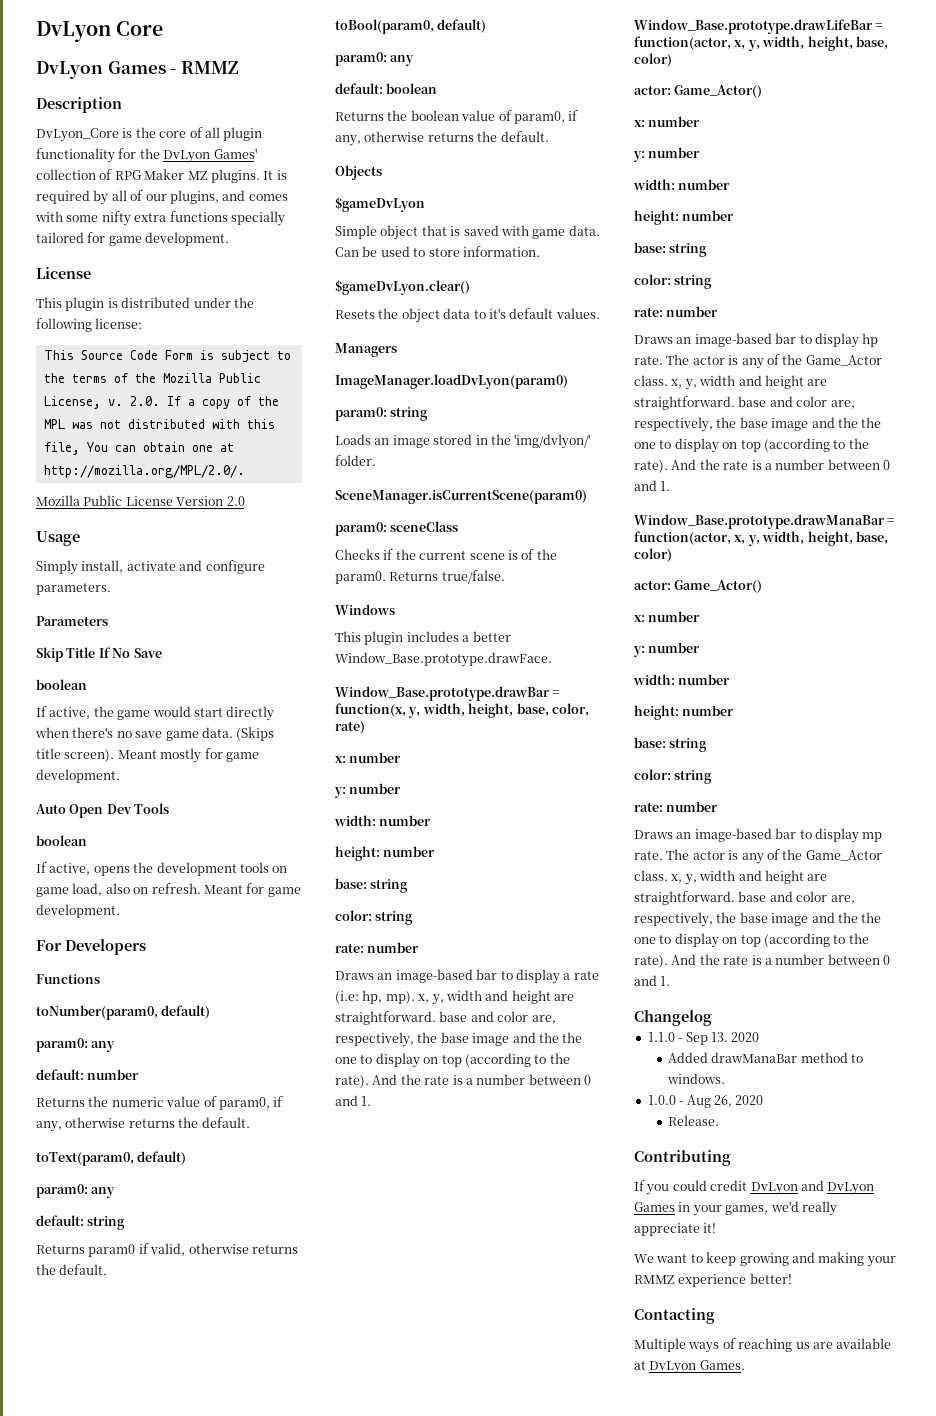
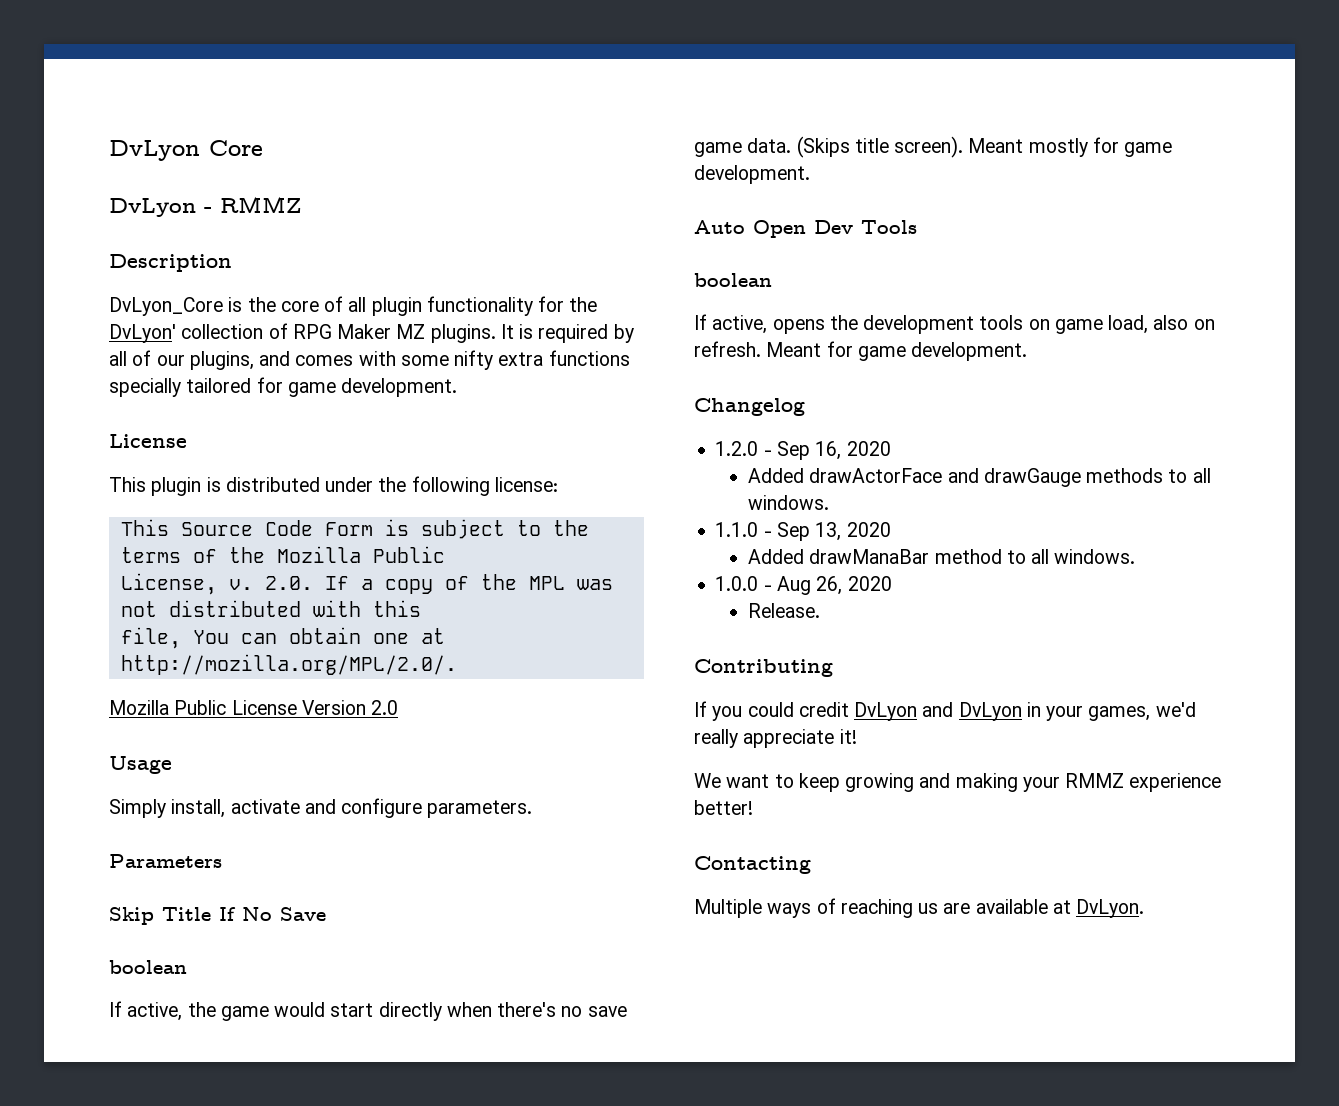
[107,61,166,74] Games -> (196, 207) none
[163,148,257,163] DvLyon Games' -> [109,324,176,343] DvLyon'
[36,939,146,955] [36,974,100,984] [36,1005,211,1020] [36,1038,116,1052] [36,1069,140,1080] [36,1096,284,1110] [36,1117,250,1132] [36,1151,187,1166] [36,1184,116,1198] [36,1215,126,1230] [36,1243,298,1257] [36,1264,108,1275] [335,19,487,34] [335,52,415,66] [335,83,438,94] [335,110,579,124] [335,131,549,146] [335,165,382,180] [335,197,425,212] [335,225,600,240] [335,246,540,257] [335,280,470,295] [335,308,600,323] [335,343,397,357] [335,374,568,389] [335,407,429,421] [335,434,591,449] [335,455,376,466] [335,490,587,504] [335,521,459,536] [335,549,557,560] [335,570,505,584] [335,604,395,615] [335,631,511,645] [335,652,552,667] [335,686,561,701] [335,703,589,718] [335,721,365,734] [335,752,402,763] [334,783,402,798] [334,815,432,826] [335,846,436,861] [335,878,409,893] [335,910,414,925] [335,942,420,953] [335,969,599,984] [335,990,574,1005] [335,1011,556,1025] [335,1032,583,1047] [335,1053,570,1068] [335,1074,591,1088] [335,1095,372,1106] [634,19,884,34] [634,36,888,51] [634,53,672,67] [634,85,763,98] [634,116,701,127] [633,147,701,162] [633,179,731,190] [634,210,735,225] [634,242,708,257] [634,274,713,289] [634,306,719,317] [634,333,879,348] [634,354,882,369] [634,375,828,390] [634,396,855,410] [634,417,882,432] [634,438,869,453] [634,459,890,473] [634,480,671,491] [634,514,896,529] [634,531,888,546] [634,548,672,562] [634,580,763,593] [634,611,701,622] [633,642,701,657] [633,674,731,685] [634,705,735,720] [634,737,708,752] [634,769,713,784] [634,801,719,812] [634,828,883,843] [634,849,882,864] [634,870,828,885] [634,891,855,905] [634,912,882,927] [634,933,869,948] [634,954,890,968] [634,975,671,986] [634,1010,712,1026] For Developers // Functions // toNumber(param0, default) // param0: any // default: number // Returns the numeric value of param0, if any, otherwise returns the default. // toText(param0, default) // param0: any // default: string // Returns param0 if valid, otherwise returns the default. // toBool(param0, default) // param0: any // default: boolean // Returns the boolean value of param0, if any, otherwise returns the default. // Objects // $gameDvLyon // Simple object that is saved with game data. Can be used to store information. // $gameDvLyon.clear() // Resets the object data to it's default values. // Managers // ImageManager.loadDvLyon(param0) // param0: string // Loads an image stored in the 'img/dvlyon/' folder. // SceneManager.isCurrentScene(param0) // param0: sceneClass // Checks if the current scene is of the param0. Returns true/false. // Windows // This plugin includes a better Window_Base.prototype.drawFace. // Window_Base.prototype.drawBar = function(x, y, width, height, base, color, rate) // x: number // y: number // width: number // height: number // base: string // color: string // rate: number // Draws an image-based bar to display a rate (i.e: hp, mp). x, y, width and height are straightforward. base and color are, respectively, the base image and the the one to display on top (according to the rate). And the rate is a number between 0 and 1. // Window_Base.prototype.drawLifeBar = function(actor, x, y, width, height, base, color) // actor: Game_Actor() // x: number // y: number // width: number // height: number // base: string // color: string // rate: number // Draws an image-based bar to display hp rate. The actor is any of the Game_Actor class. x, y, width and height are straightforward. base and color are, respectively, the base image and the the one to display on top (according to the rate). And the rate is a number between 0 and 1. // Window_Base.prototype.drawManaBar = function(actor, x, y, width, height, base, color) // actor: Game_Actor() // x: number // y: number // width: number // height: number // base: string // color: string // rate: number // Draws an image-based bar to display mp rate. The actor is any of the Game_Actor class. x, y, width and height are straightforward. base and color are, respectively, the base image and the the one to display on top (according to the rate). And the rate is a number between 0 and 1. // Changelog -> [694,398,805,416] [715,441,891,460] [747,468,1211,487] [747,495,829,510] Changelog // 1.2.0 - Sep 16, 2020 // Added drawActorFace and drawGauge methods to all windows.
[710,1032,728,1042] 13. -> [815,522,842,541] 13,
(863, 1058) none -> [1031,549,1050,564] all
[634,1202,675,1212] Games -> (1022, 711) none
[649,1360,745,1374] DvLyon Games. -> [1076,899,1145,918] DvLyon.

